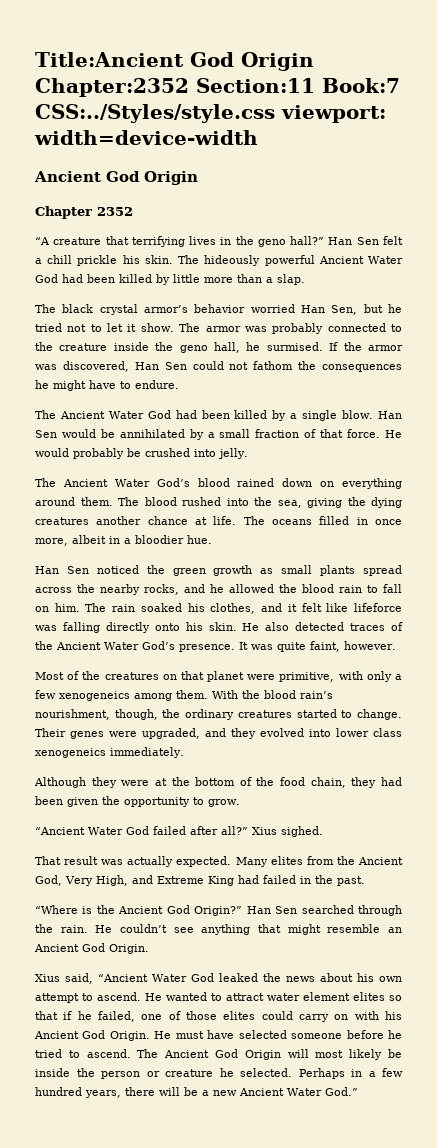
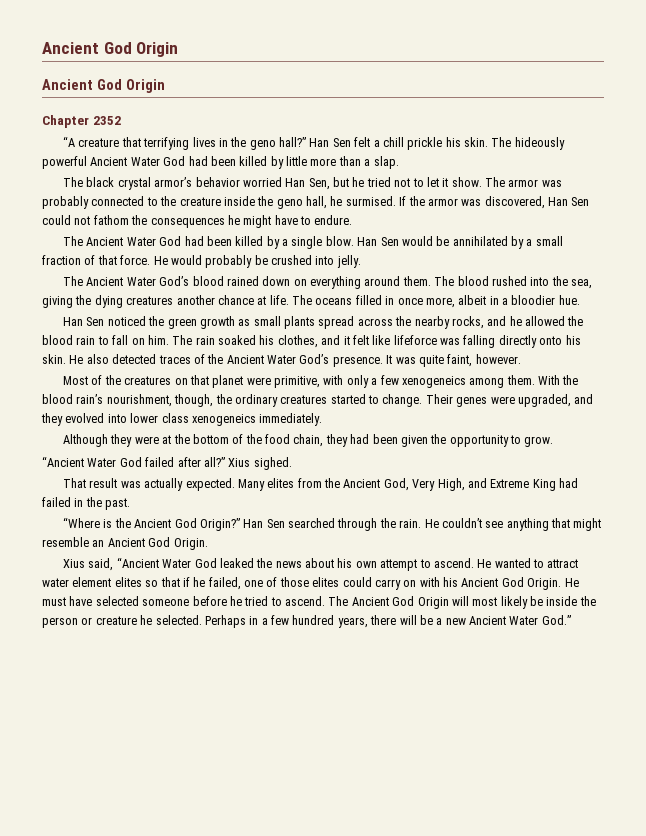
[35,52,314,71] [35,78,400,97] [35,104,386,123] [34,130,258,145] Title:Ancient God Origin Chapter:2352 Section:11 Book:7 CSS:../Styles/style.css viewport: width=device-width -> [42,42,179,57] Ancient God Origin

